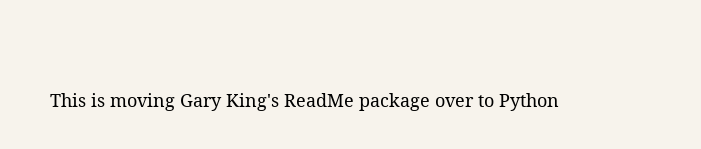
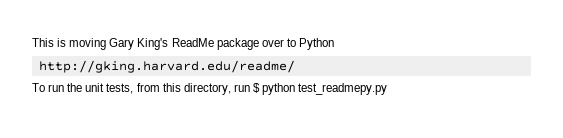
(559, 102) none -> [38,60,295,73] [32,83,388,95] // http://gking.harvard.edu/readme/ // To run the unit tests, from this directory, run $ python test_readmepy.py

